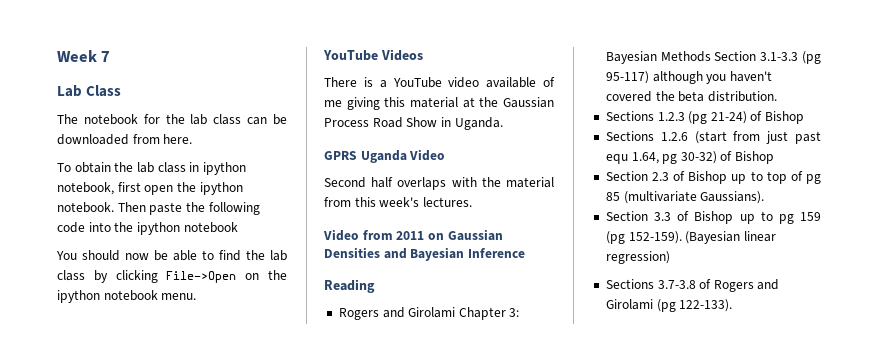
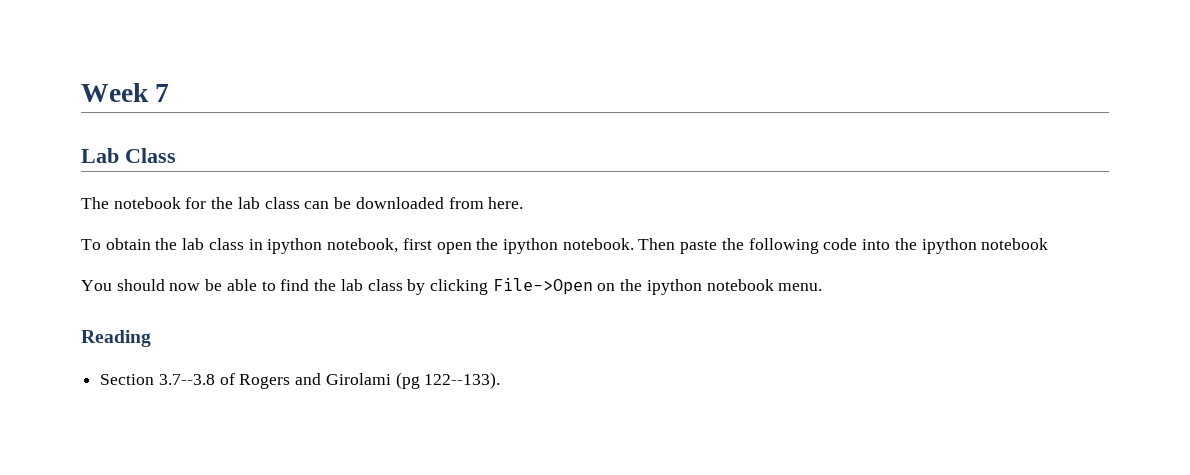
[323,49,423,61] [324,77,555,88] [324,97,554,110] [324,117,503,130] [324,149,446,163] [324,177,554,190] [324,197,472,207] [323,229,503,241] [324,247,525,261] [324,279,375,293] [338,307,520,320] [605,51,821,64] [605,71,772,84] [605,91,777,102] [605,111,805,124] [605,131,821,144] [605,151,775,164] [605,171,821,184] [605,191,765,204] [605,211,821,224] [605,231,776,244] [605,251,670,264] [605,279,696,289] YouTube Videos // There is a YouTube video available of me giving this material at the Gaussian Process Road Show in Uganda. // GPRS Uganda Video // Second half overlaps with the material from this week's lectures. // Video from 2011 on Gaussian Densities and Bayesian Inference // Reading // Rogers and Girolami Chapter 3: Bayesian Methods Section 3.1-3.3 (pg 95-117) although you haven't covered the beta distribution. // Sections 1.2.3 (pg 21-24) of Bishop // Sections 1.2.6 (start from just past equ 1.64, pg 30-32) of Bishop // Section 2.3 of Bishop up to top of pg 85 (multivariate Gaussians). // Section 3.3 of Bishop up to pg 159 (pg 152-159). (Bayesian linear regression) // Sections 3.7-3.8 -> [81,330,151,347] [100,374,215,385] Reading // Section 3.7--3.8
[679,299,733,312] 122-133). -> [424,372,501,389] 122--133).

